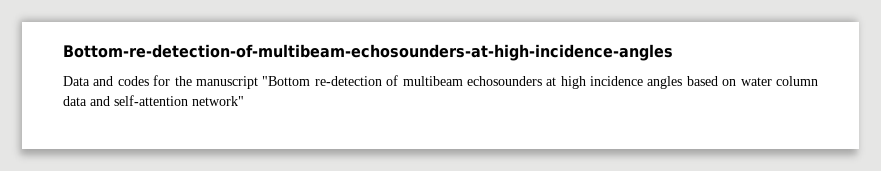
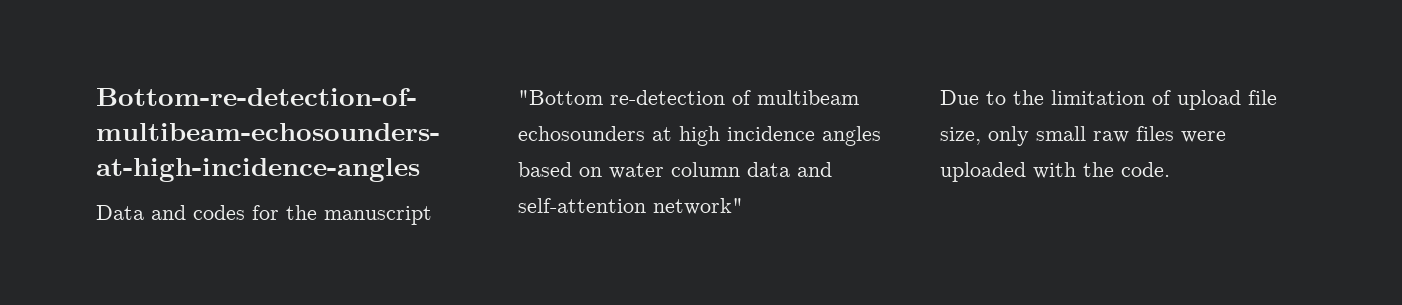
(244, 101) none -> [940,90,1277,110] [940,126,1226,146] [940,162,1170,182] // Due to the limitation of upload file size, only small raw files were uploaded with the code.

